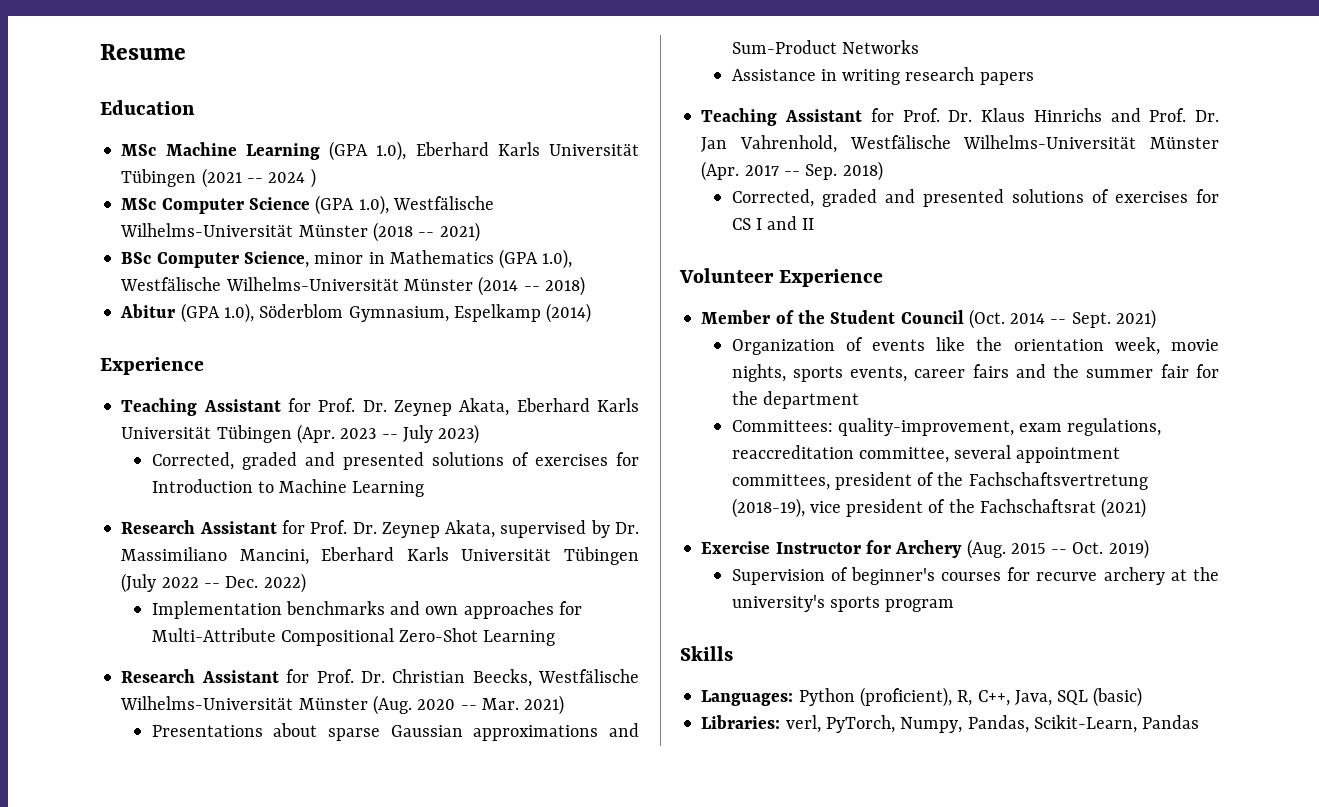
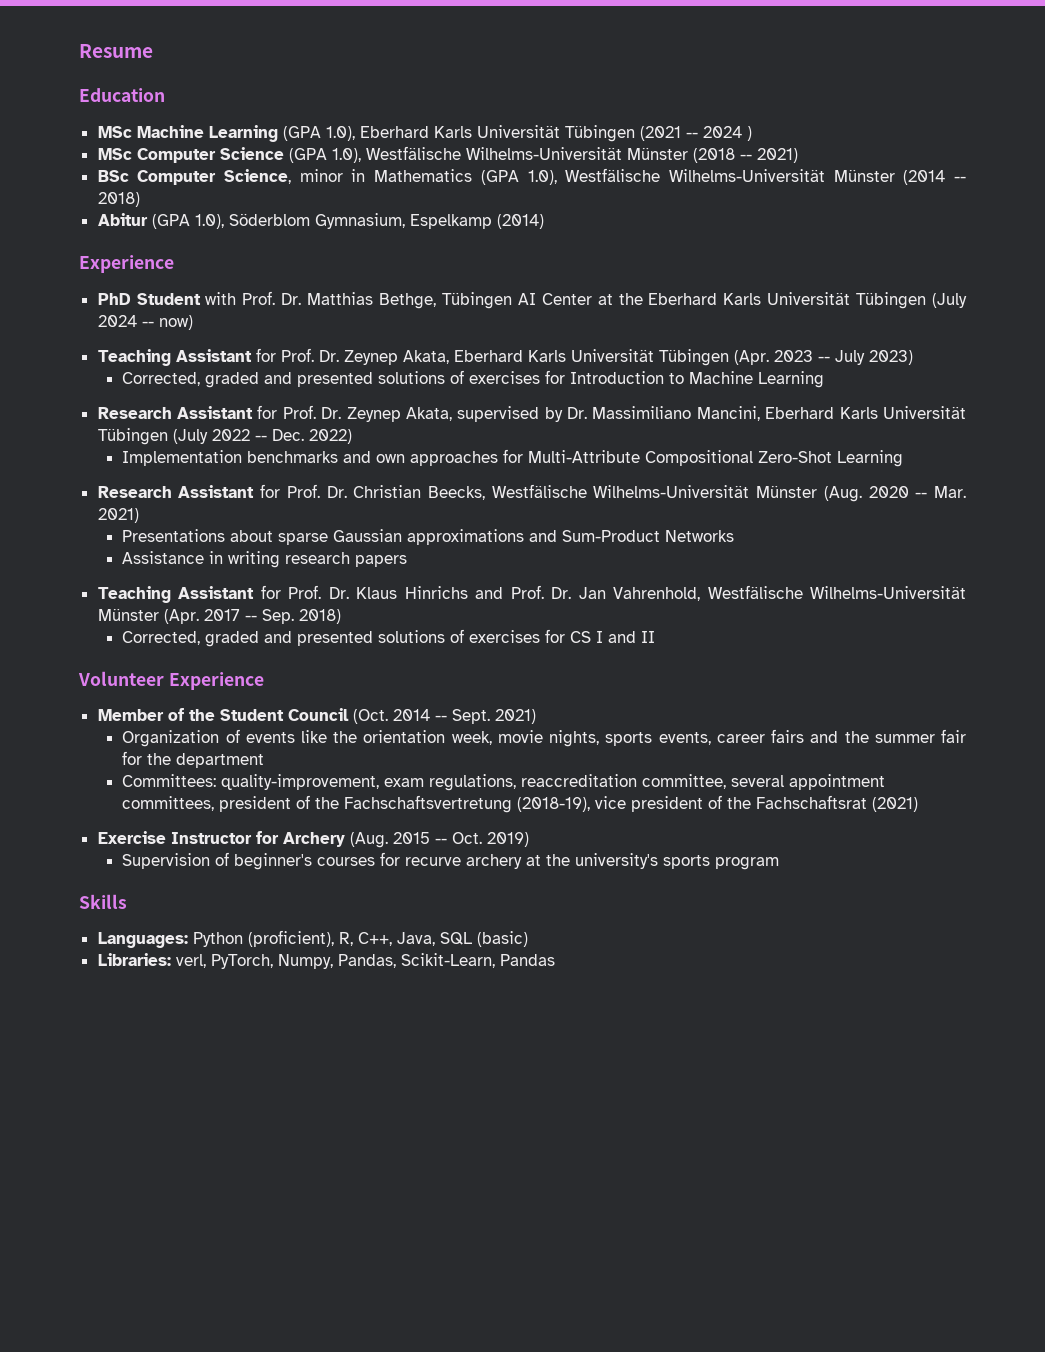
(204, 366) none -> [97,291,967,309] [97,315,193,330] // PhD Student with Prof. Dr. Matthias Bethge, Tübingen AI Center at the Eberhard Karls Universität Tübingen (July 2024 -- now)

